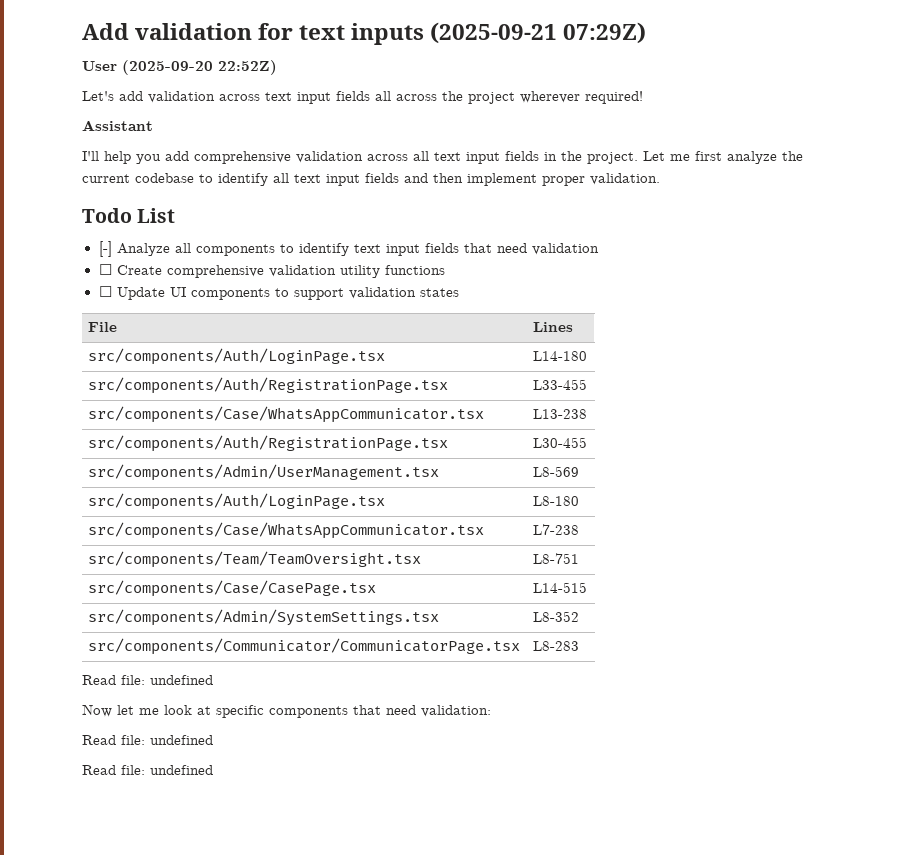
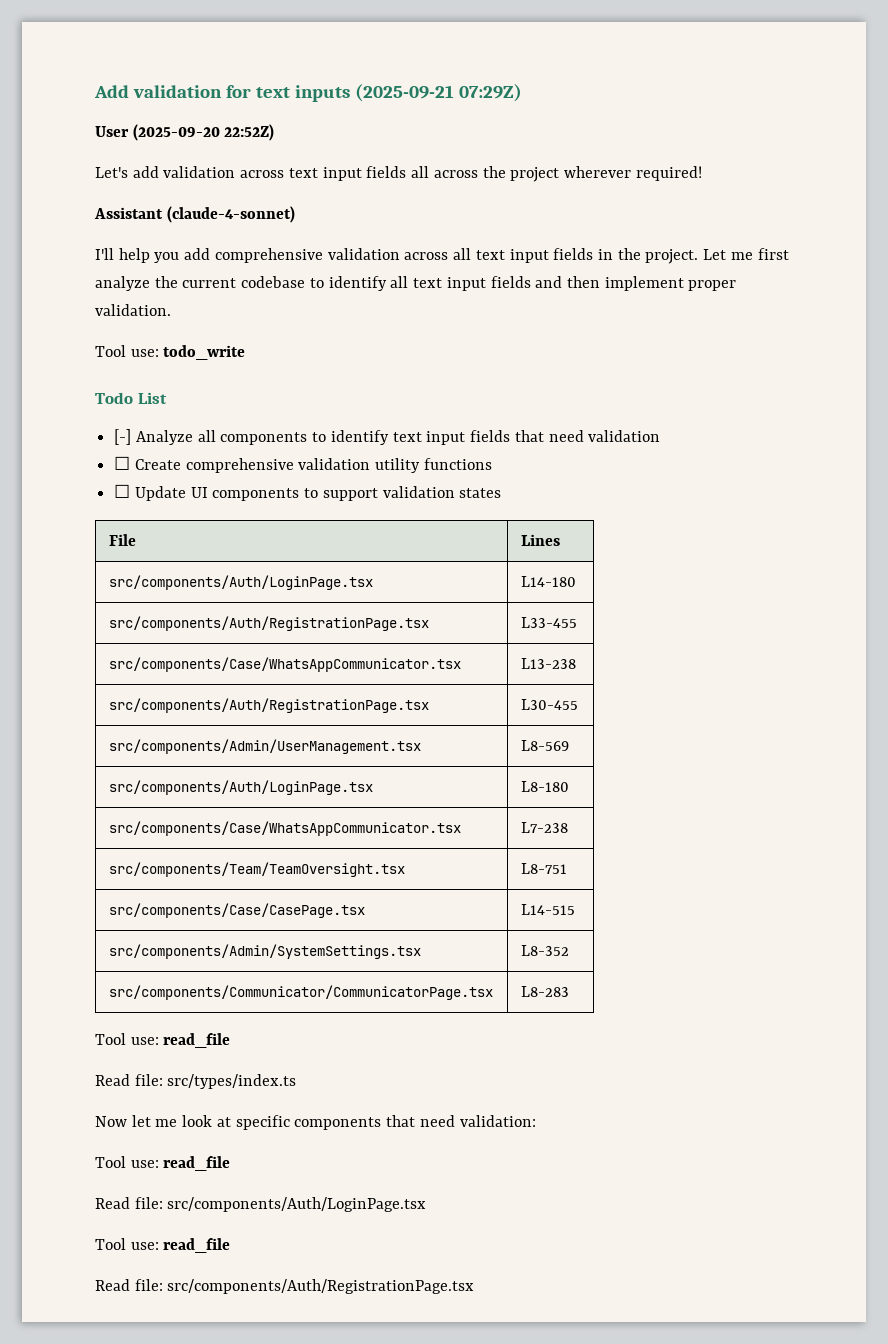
(153, 125) none -> [166,206,295,223] (claude-4-sonnet)
(660, 179) none -> [95,345,246,360] // Tool use: todo_write
[82,675,213,685] // Read file: undefined -> [95,1033,231,1048] [95,1074,297,1089] // Tool use: read_file // Read file: src/types/index.ts
[82,735,213,745] [82,765,213,775] Read file: undefined // Read file: undefined -> [95,1156,231,1171] [95,1197,427,1212] [95,1238,231,1253] [95,1279,475,1294] Tool use: read_file // Read file: src/components/Auth/LoginPage.tsx // Tool use: read_file // Read file: src/components/Auth/RegistrationPage.tsx

